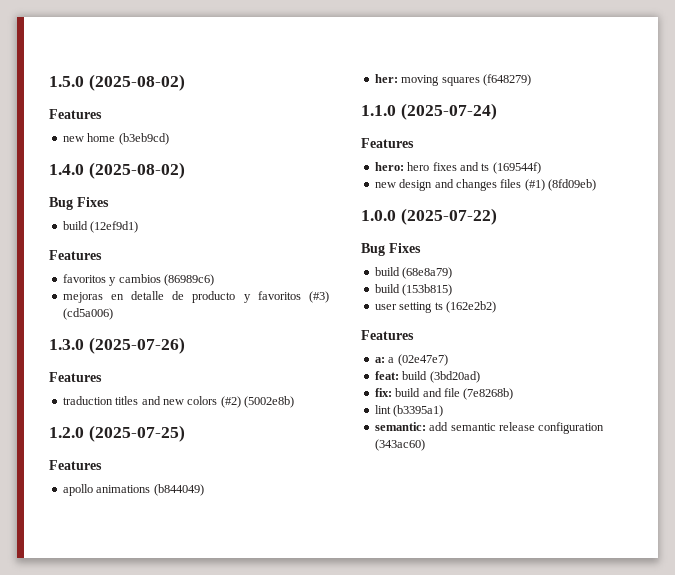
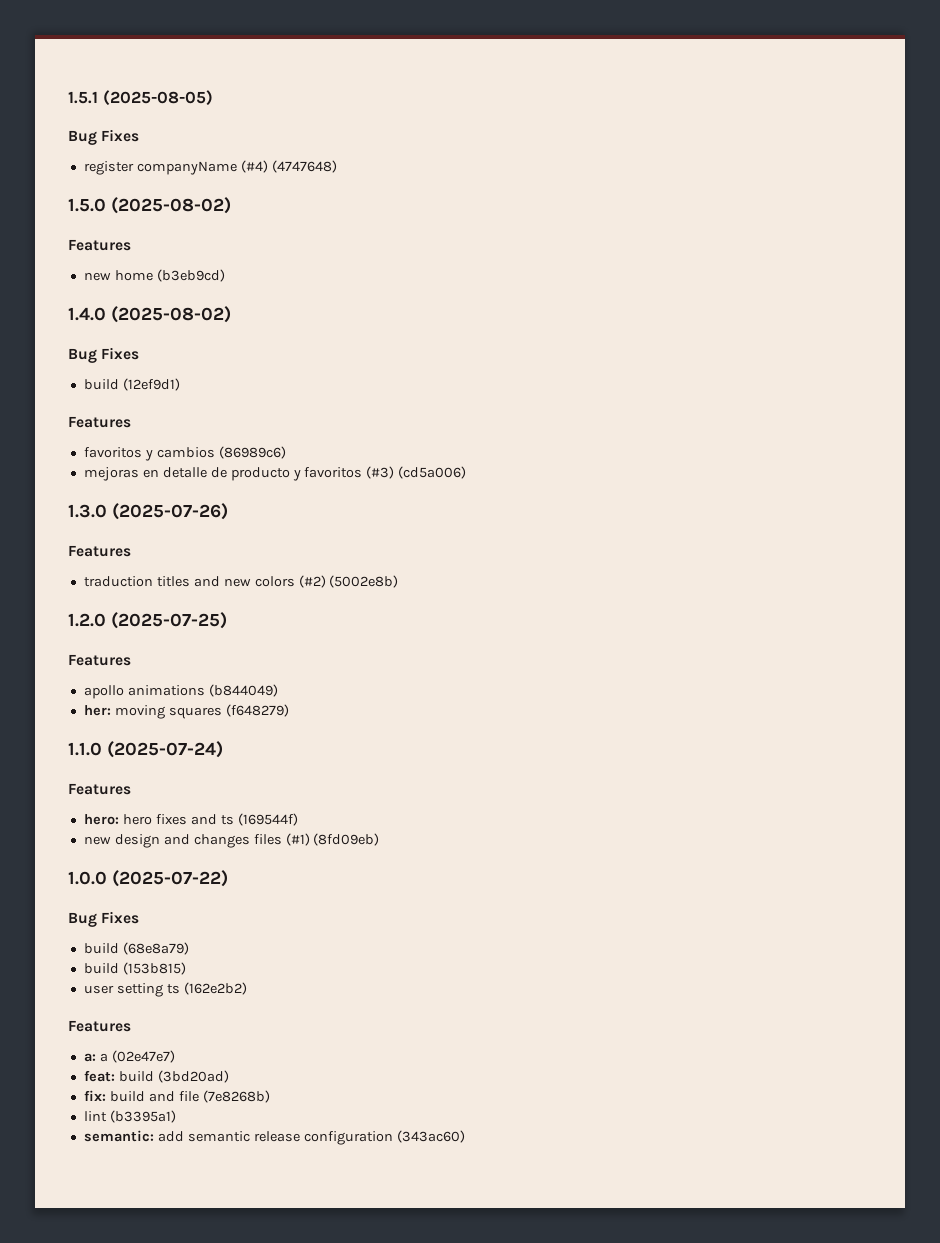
(49, 81) none -> [68,90,213,106] [68,129,140,145] [83,160,337,175] 1.5.1 (2025-08-05) // Bug Fixes // register companyName (#4) (4747648) //

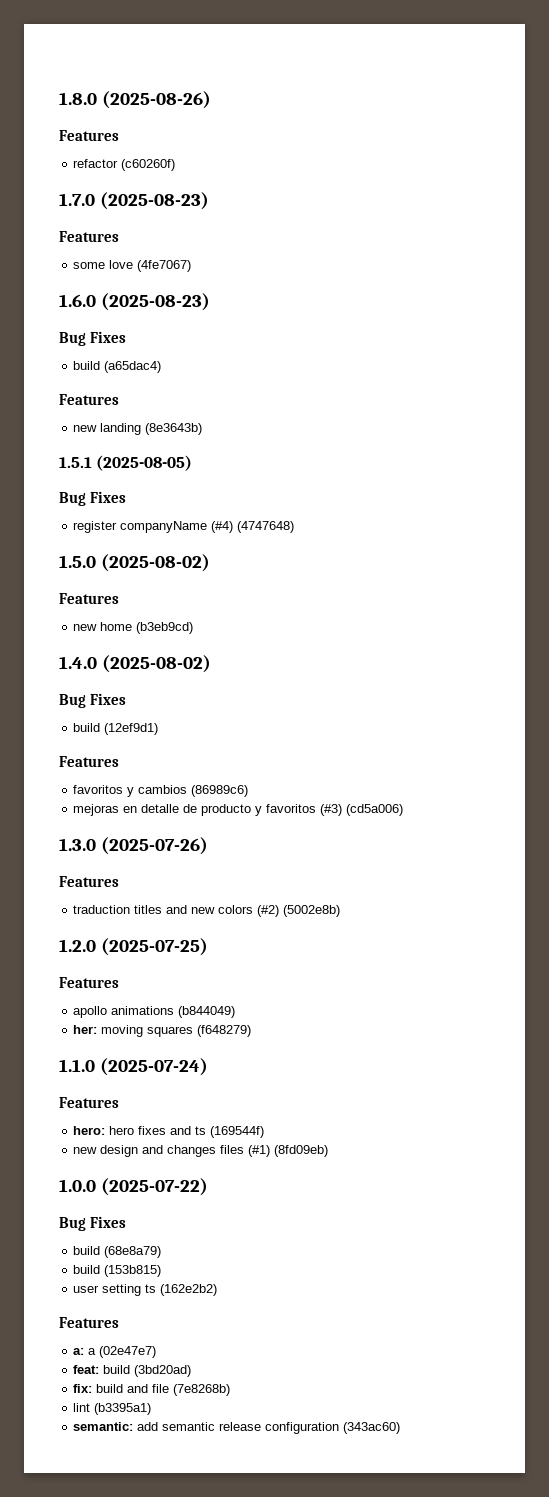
(68, 97) none -> [59,91,211,109] [59,130,119,141] [73,159,176,171] [59,192,209,210] [59,231,119,242] [73,260,192,272] [59,293,210,311] [59,331,127,346] [73,361,162,373] [59,394,119,405] [73,423,203,435] 1.8.0 (2025-08-26) // Features // refactor (c60260f) // 1.7.0 (2025-08-23) // Features // some love (4fe7067) // 1.6.0 (2025-08-23) // Bug Fixes // build (a65dac4) // Features // new landing (8e3643b) //

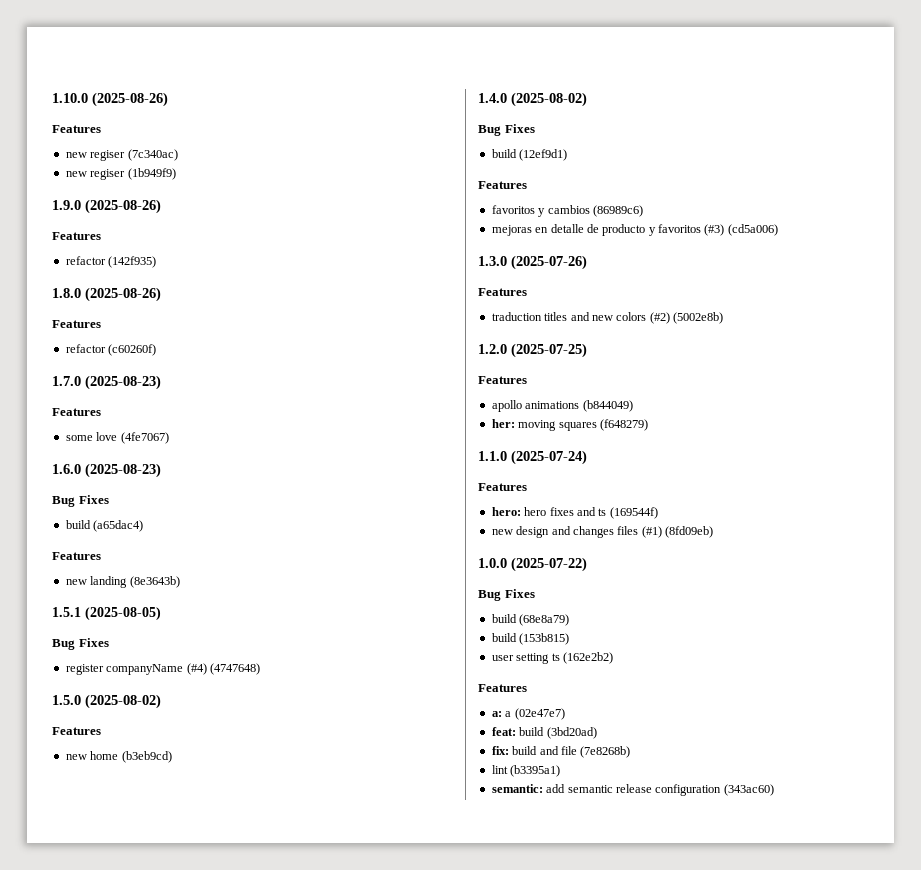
(59, 98) none -> [52,92,168,107] [52,125,101,133] [65,149,178,161] [65,168,176,180] [52,199,161,214] [52,232,101,240] [65,256,157,268] 1.10.0 (2025-08-26) // Features // new regiser (7c340ac) // new regiser (1b949f9) // 1.9.0 (2025-08-26) // Features // refactor (142f935) //

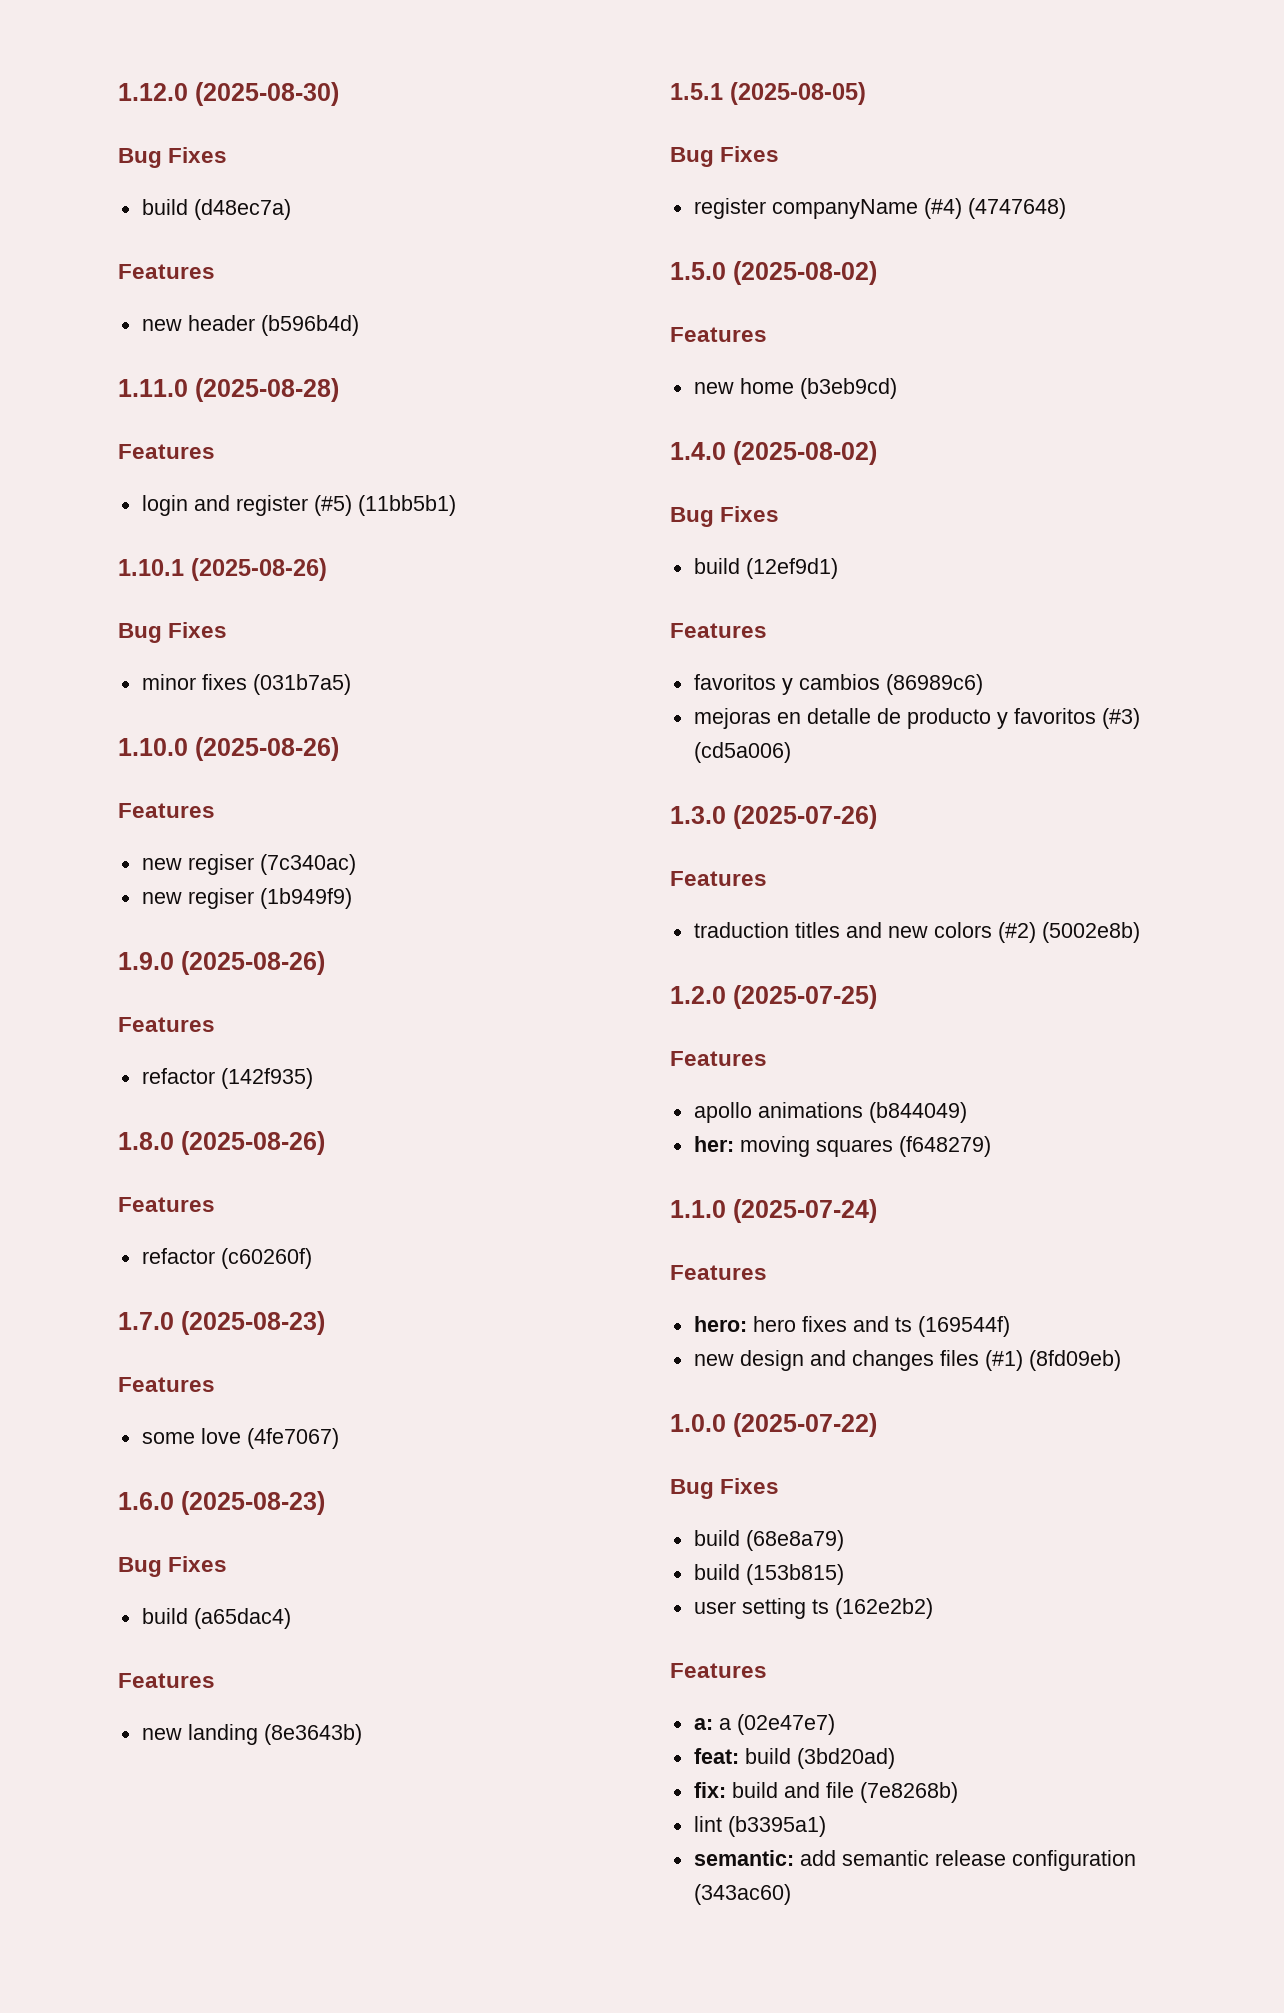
(52, 98) none -> [118,82,339,106] [118,147,228,168] [141,199,291,220] [118,264,215,279] [141,315,359,336] [118,378,339,402] [118,444,215,459] [141,495,456,516] [118,558,327,581] [118,622,228,643] [141,674,351,695] 1.12.0 (2025-08-30) // Bug Fixes // build (d48ec7a) // Features // new header (b596b4d) // 1.11.0 (2025-08-28) // Features // login and register (#5) (11bb5b1) // 1.10.1 (2025-08-26) // Bug Fixes // minor fixes (031b7a5) //

